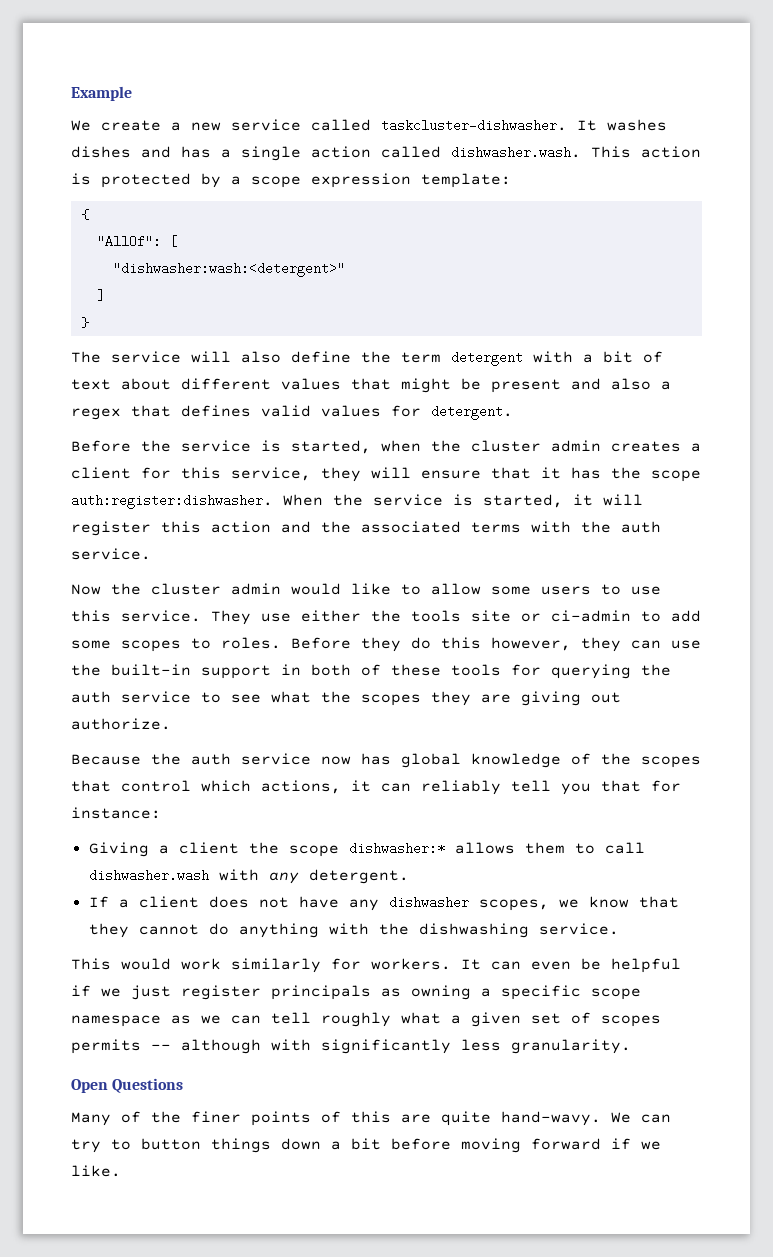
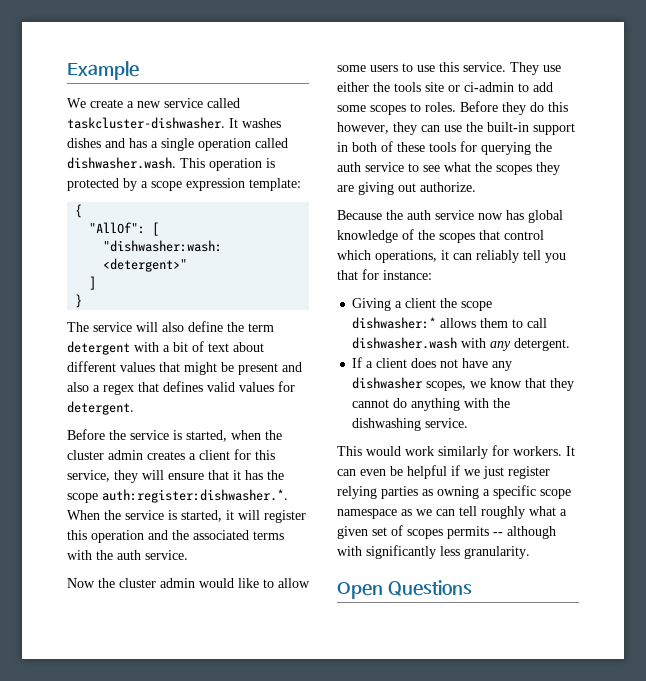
[311,146,371,158] action -> [198,138,251,151] operation
[641,146,701,158] action -> [209,158,262,171] operation
[71,494,273,509] auth:register:dishwasher. -> [102,489,288,503] auth:register:dishwasher.*.
[211,521,271,533] action -> [91,530,144,543] operation
[261,780,341,794] actions, -> [375,250,437,263] operations,
[271,985,371,1000] principals -> [337,486,418,499] relying parties
[71,1111,671,1126] [71,1138,661,1153] [71,1165,121,1177] // Many of the finer points of this are quite hand-wavy. We can try to button things down a bit before moving forward if we like. -> (472, 588) none

